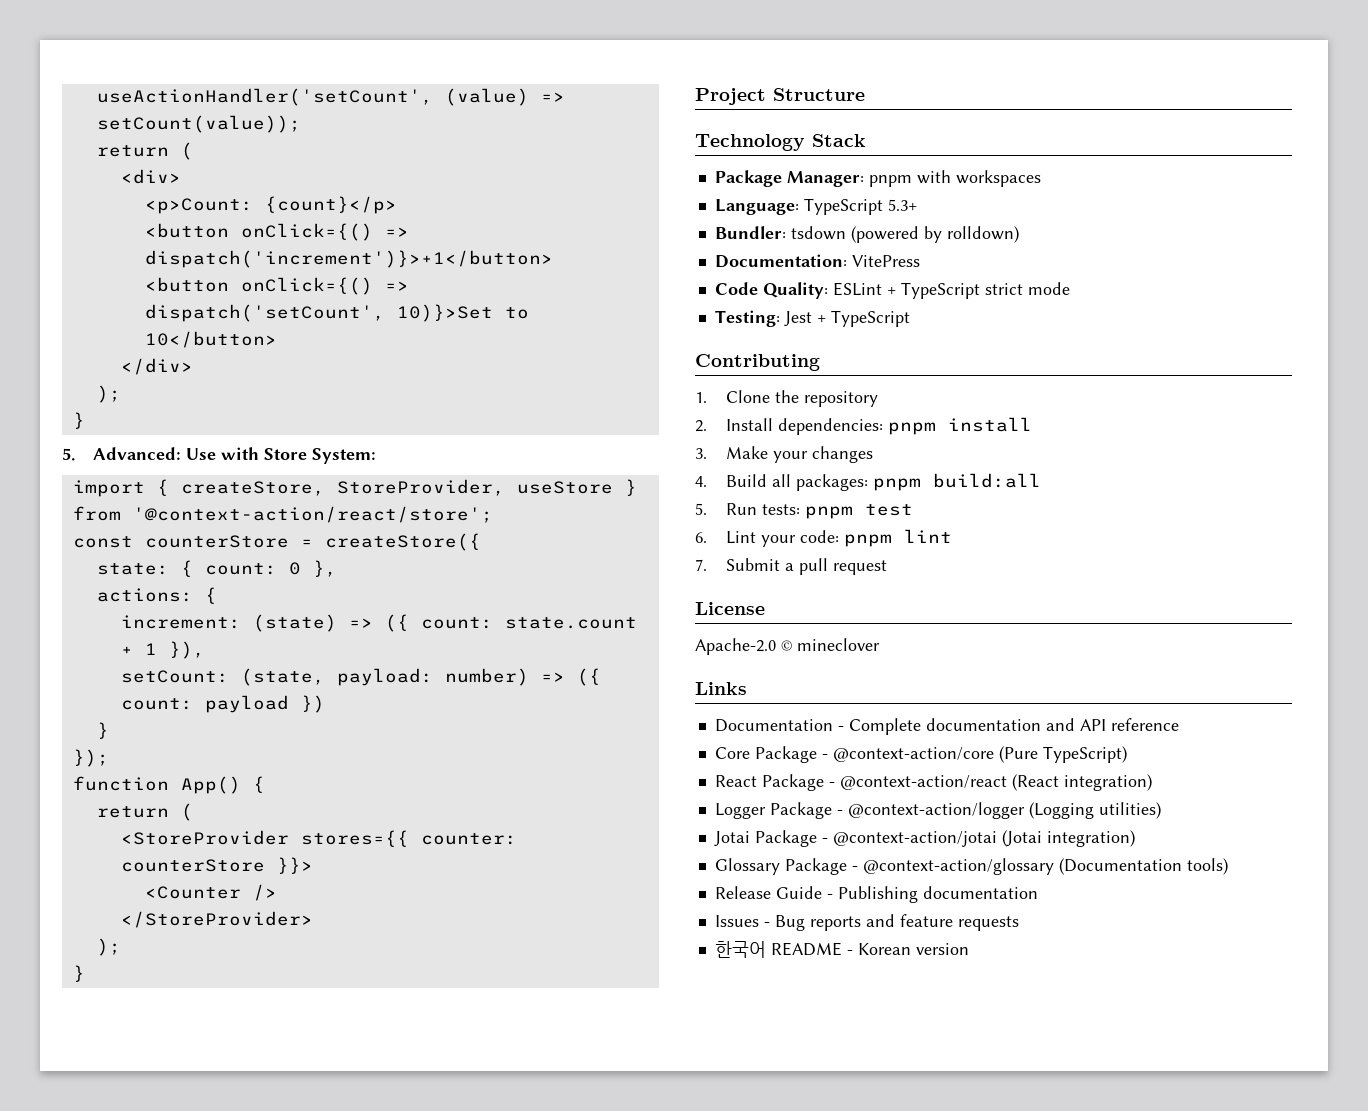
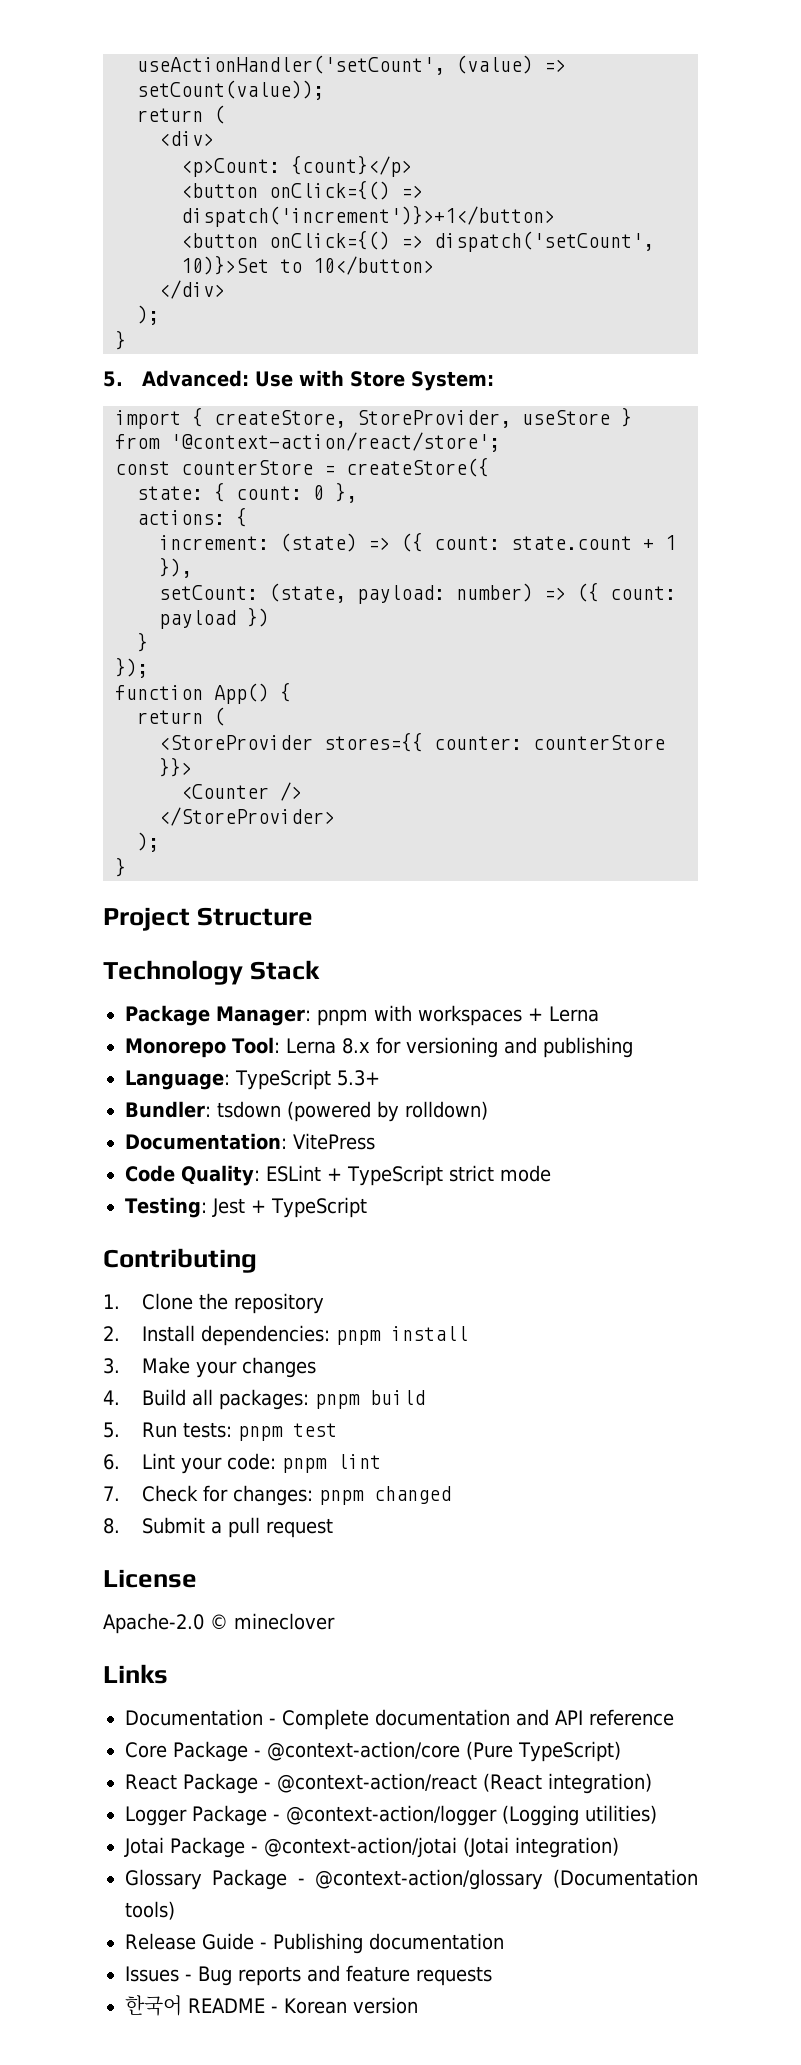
(1041, 178) none -> [528,1006,599,1022] [125,1037,633,1058] + Lerna // Monorepo Tool: Lerna 8.x for versioning and publishing
[933,473,1042,488] build:all -> [369,1390,425,1405] build
(707, 565) none -> [141,1485,451,1506] [103,1518,120,1534] Check for changes: pnpm changed // 8.

